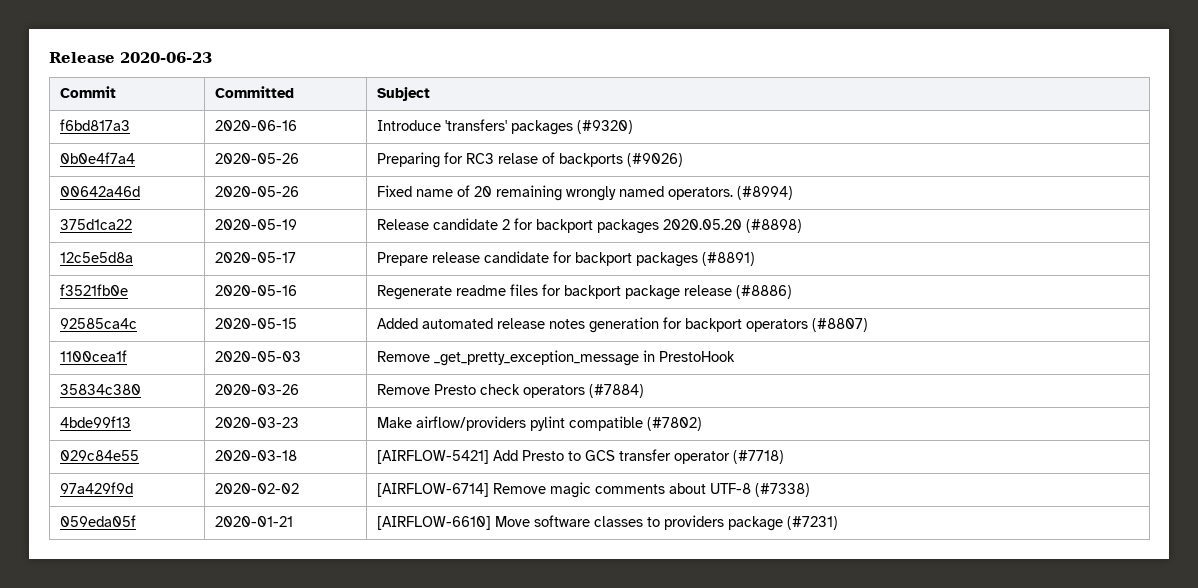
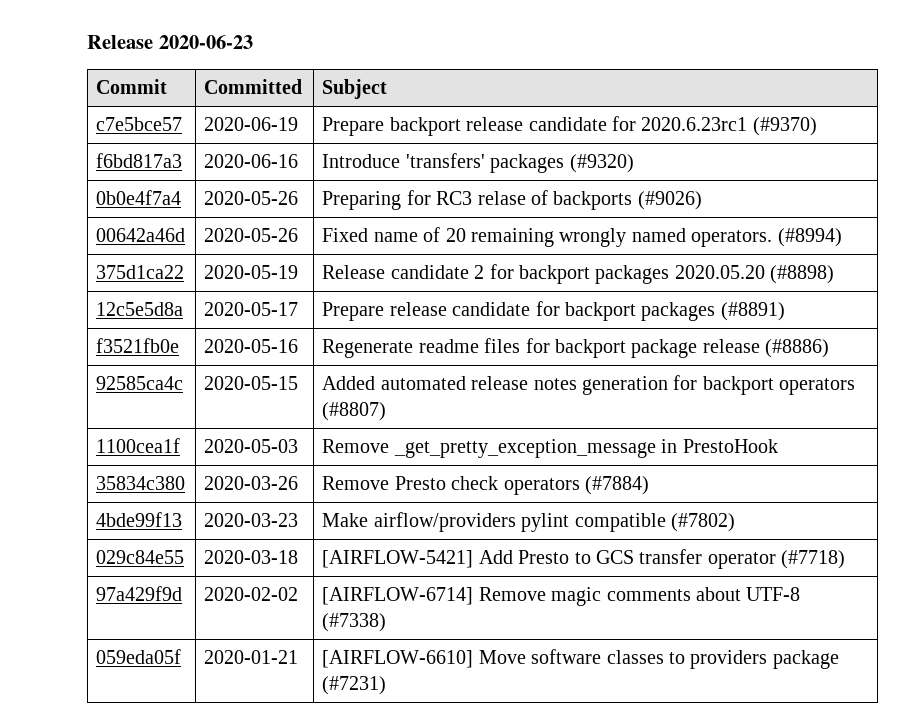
(430, 94) none -> [96,117,183,131] [204,117,299,131] [322,116,817,136] // c7e5bce57 | 2020-06-19 | Prepare backport release candidate for 2020.6.23rc1 (#9370)

